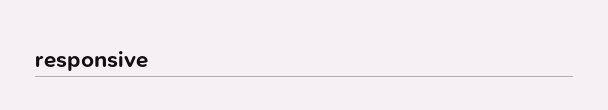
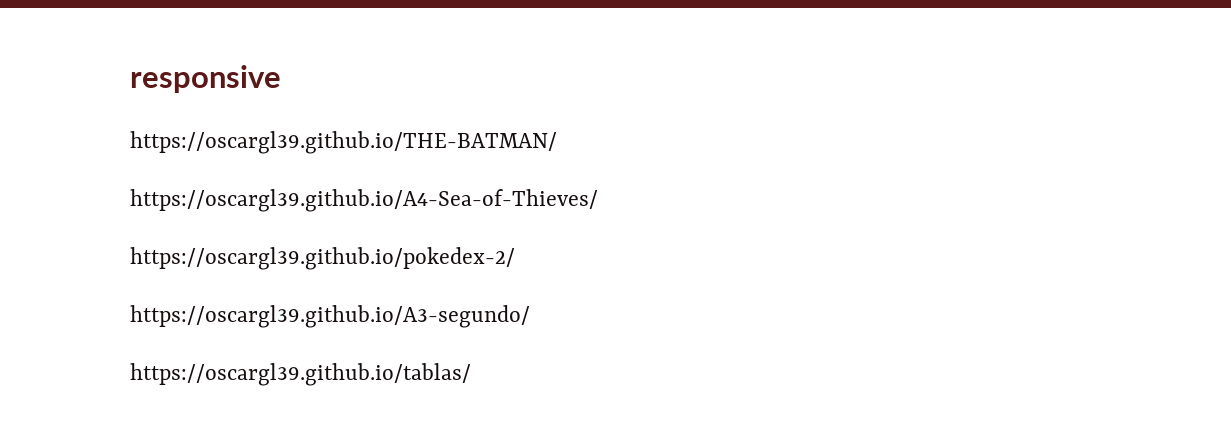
(148, 61) none -> [130,131,557,154] [130,189,598,212] [130,247,515,270] [130,305,530,328] [130,363,471,386] // https://oscargl39.github.io/THE-BATMAN/ // https://oscargl39.github.io/A4-Sea-of-Thieves/ // https://oscargl39.github.io/pokedex-2/ // https://oscargl39.github.io/A3-segundo/ // https://oscargl39.github.io/tablas/

